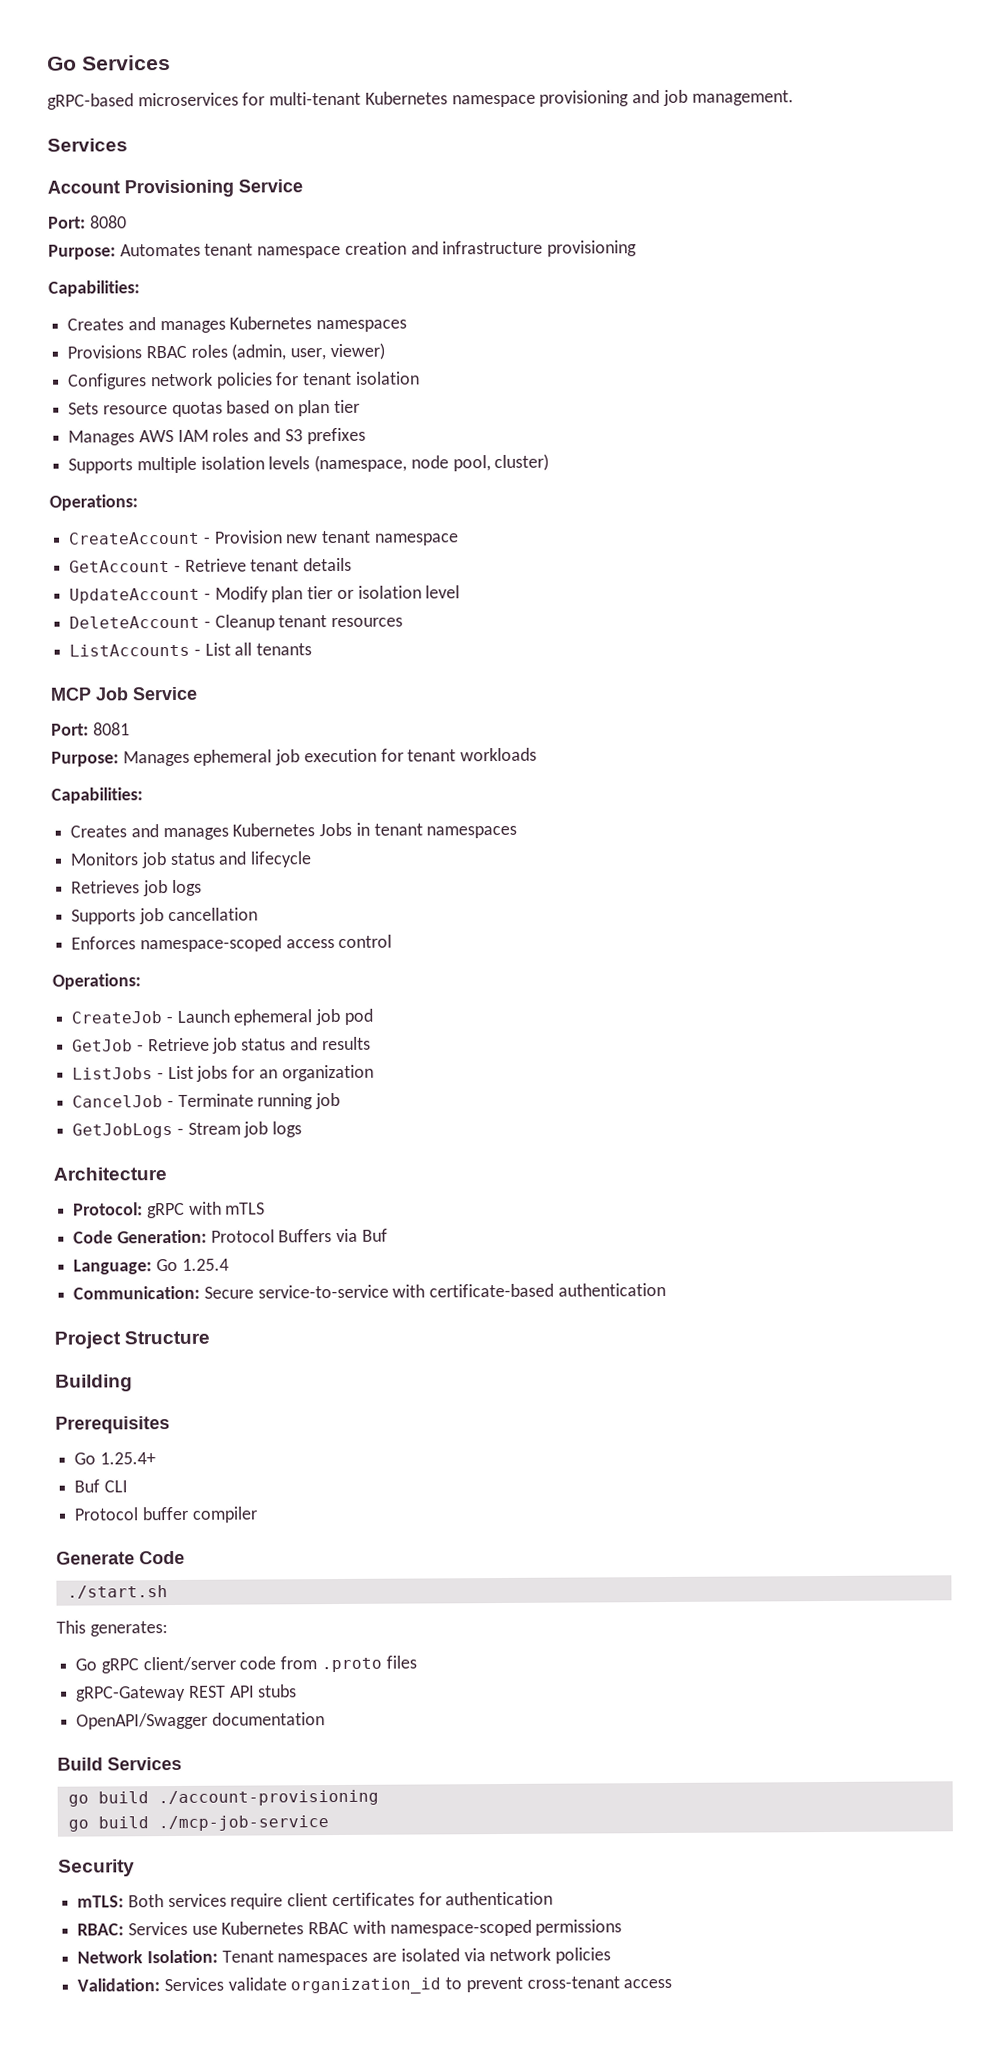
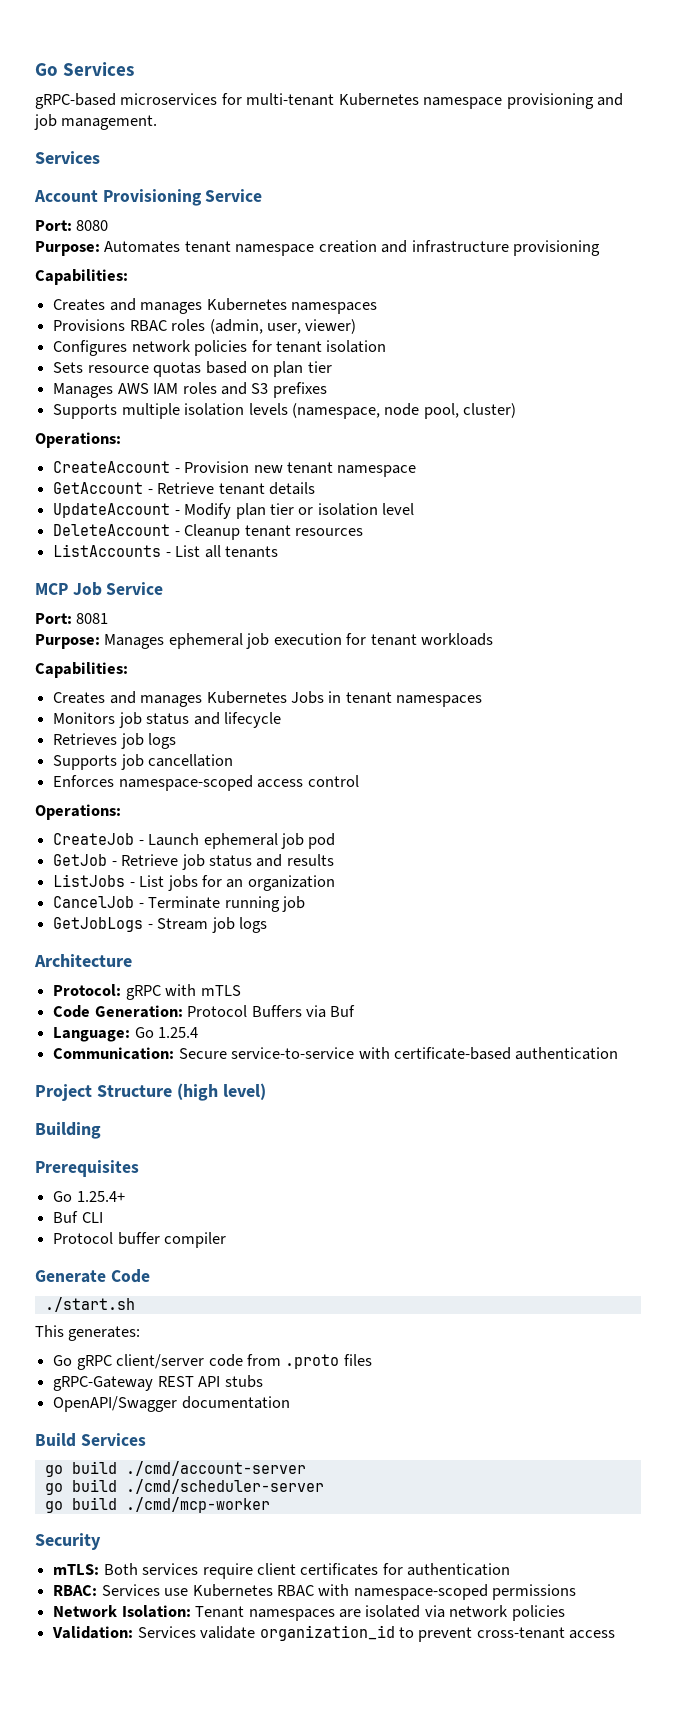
(211, 1337) none -> [176,1083,266,1101] (high level)
[157,1789,379,1807] [67,1815,329,1832] ./account-provisioning // go build ./mcp-job-service -> [125,1461,306,1476] [44,1479,324,1495] [44,1497,270,1513] ./cmd/account-server // go build ./cmd/scheduler-server // go build ./cmd/mcp-worker

